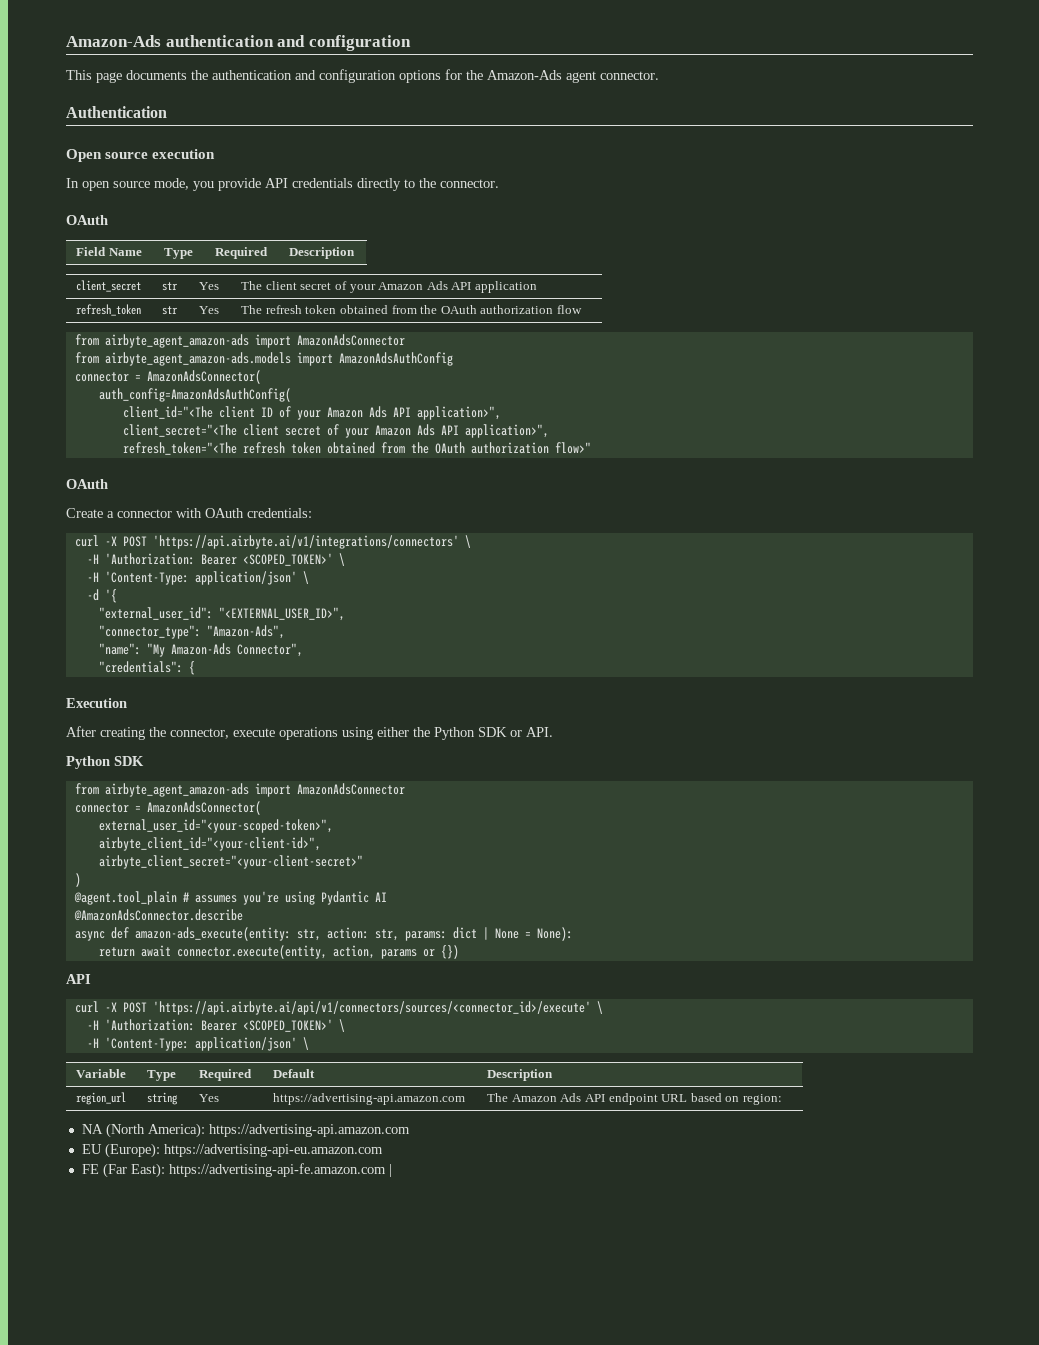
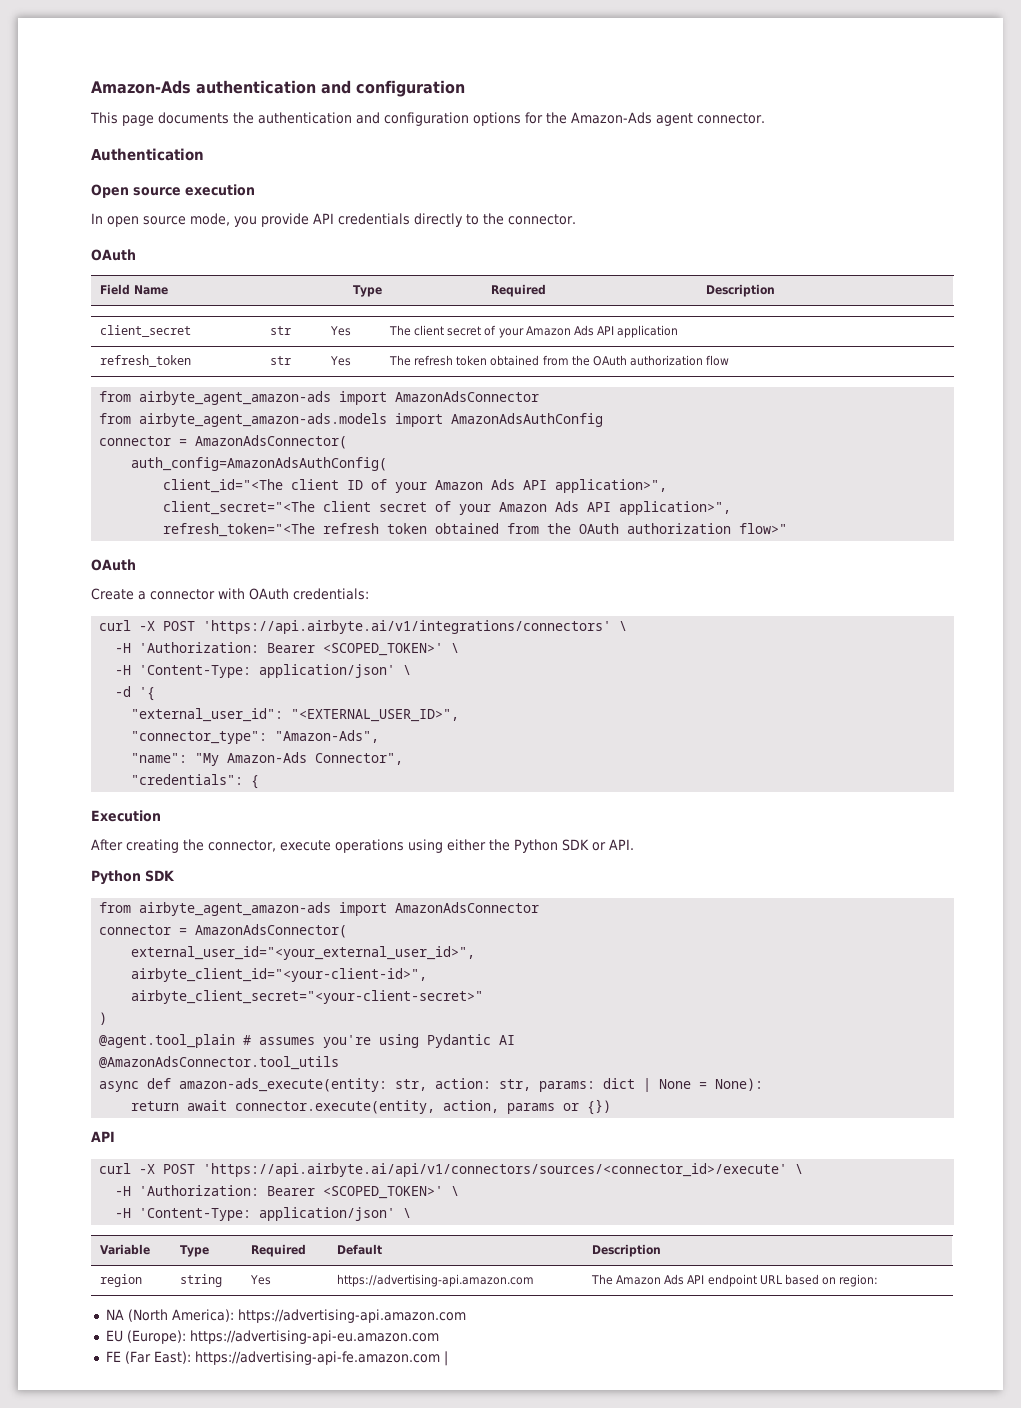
[98,819,333,833] external_user_id="<your-scoped-token>", -> [131,946,476,960] external_user_id="<your_external_user_id>",
[73,909,243,921] @AmazonAdsConnector.describe -> [99,1056,340,1070] @AmazonAdsConnector.tool_utils
[76,1092,127,1105] region_url -> [99,1274,142,1287] region

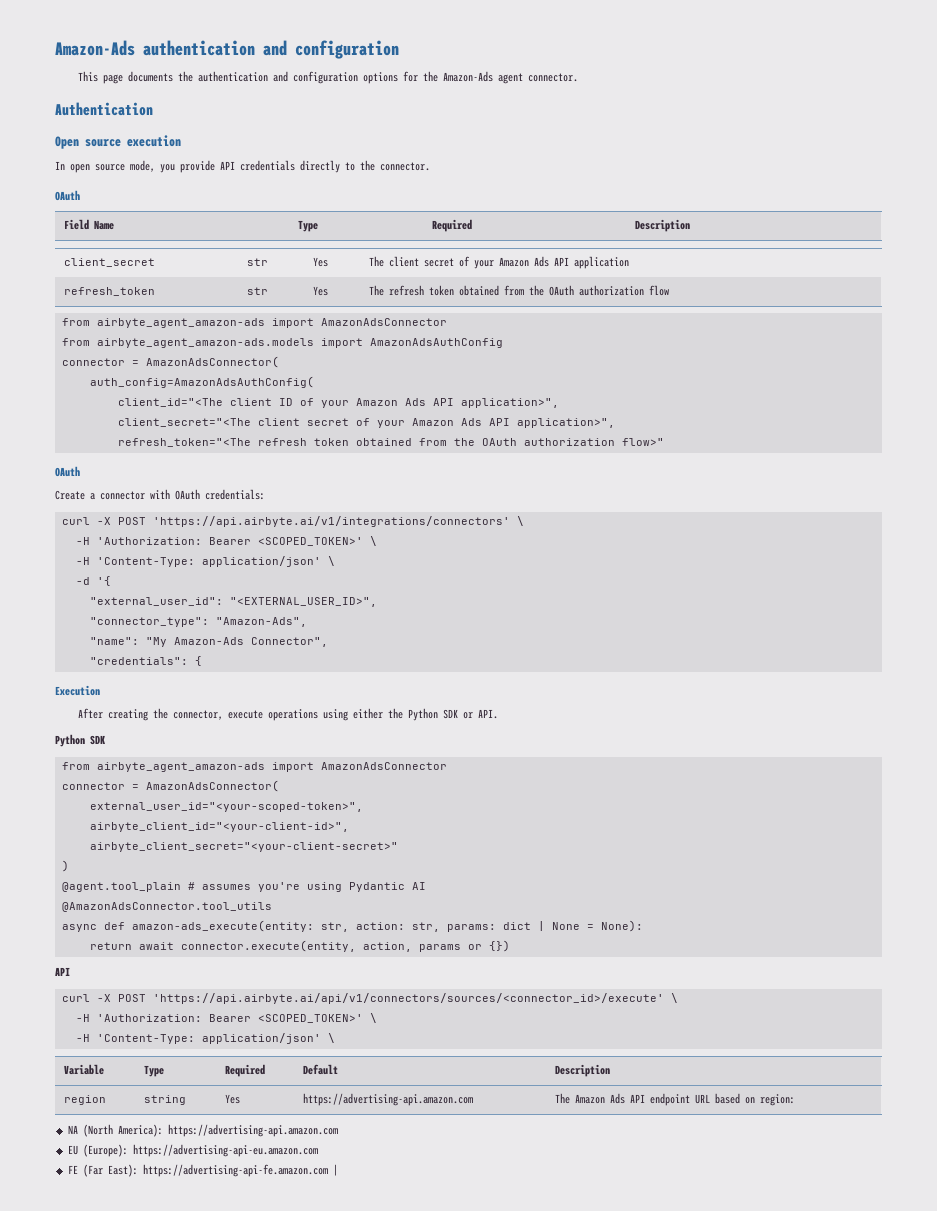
[131,946,476,960] external_user_id="<your_external_user_id>", -> [89,802,363,812] external_user_id="<your-scoped-token>",

